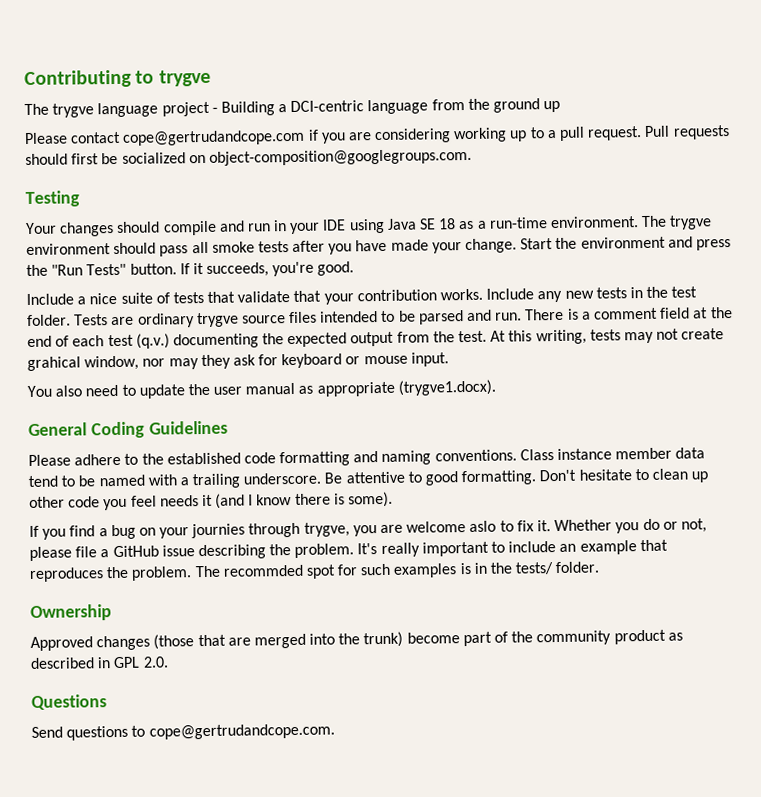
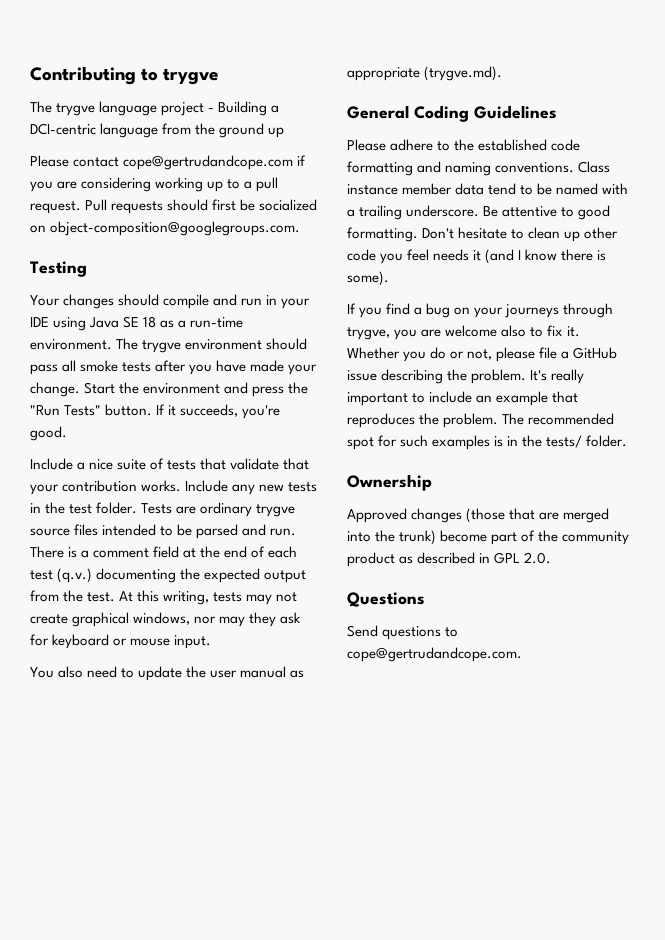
[27,355,140,372] grahical window, -> [72,612,191,627] graphical windows,
[397,379,496,396] (trygve1.docx). -> [424,66,503,81] (trygve.md).
[191,523,246,539] journies -> [505,304,560,318] journeys
[469,520,497,532] aslo -> [501,325,527,337] also
[222,564,304,577] recommded -> [528,413,615,425] recommended

